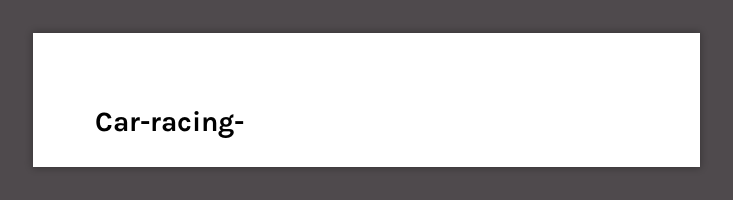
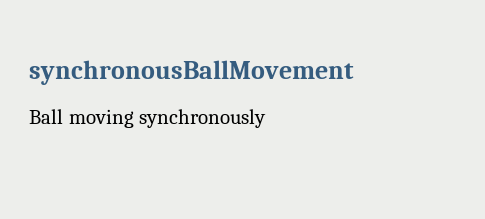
[95,111,244,139] Car-racing- -> [29,60,354,85] [29,109,267,128] synchronousBallMovement // Ball moving synchronously

